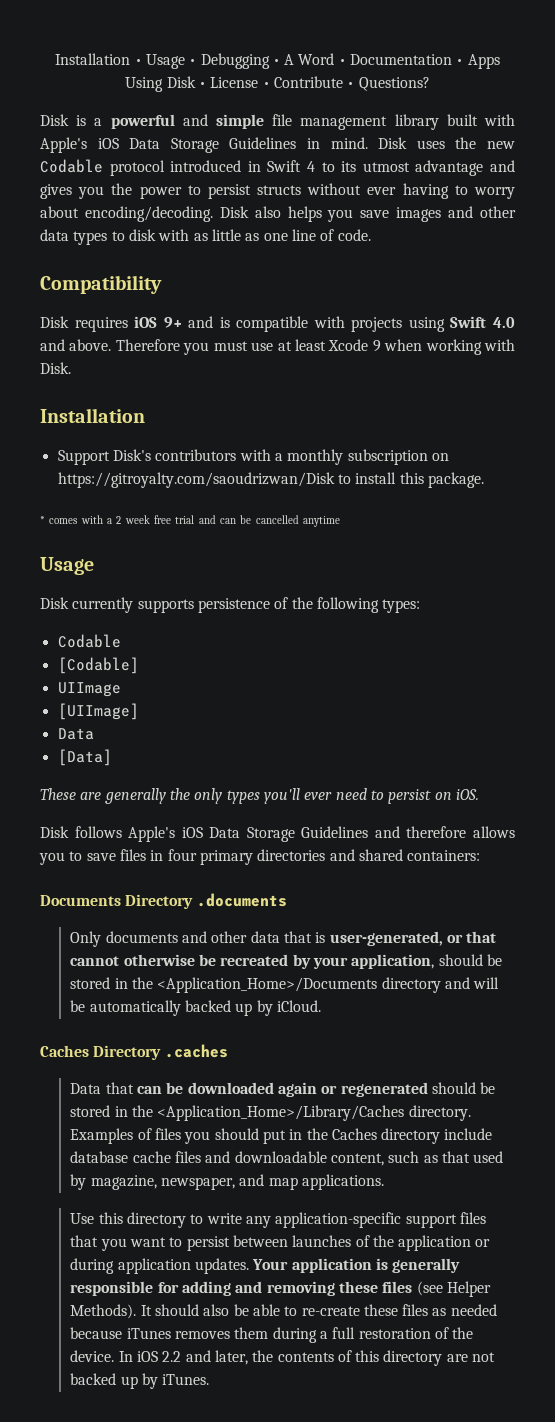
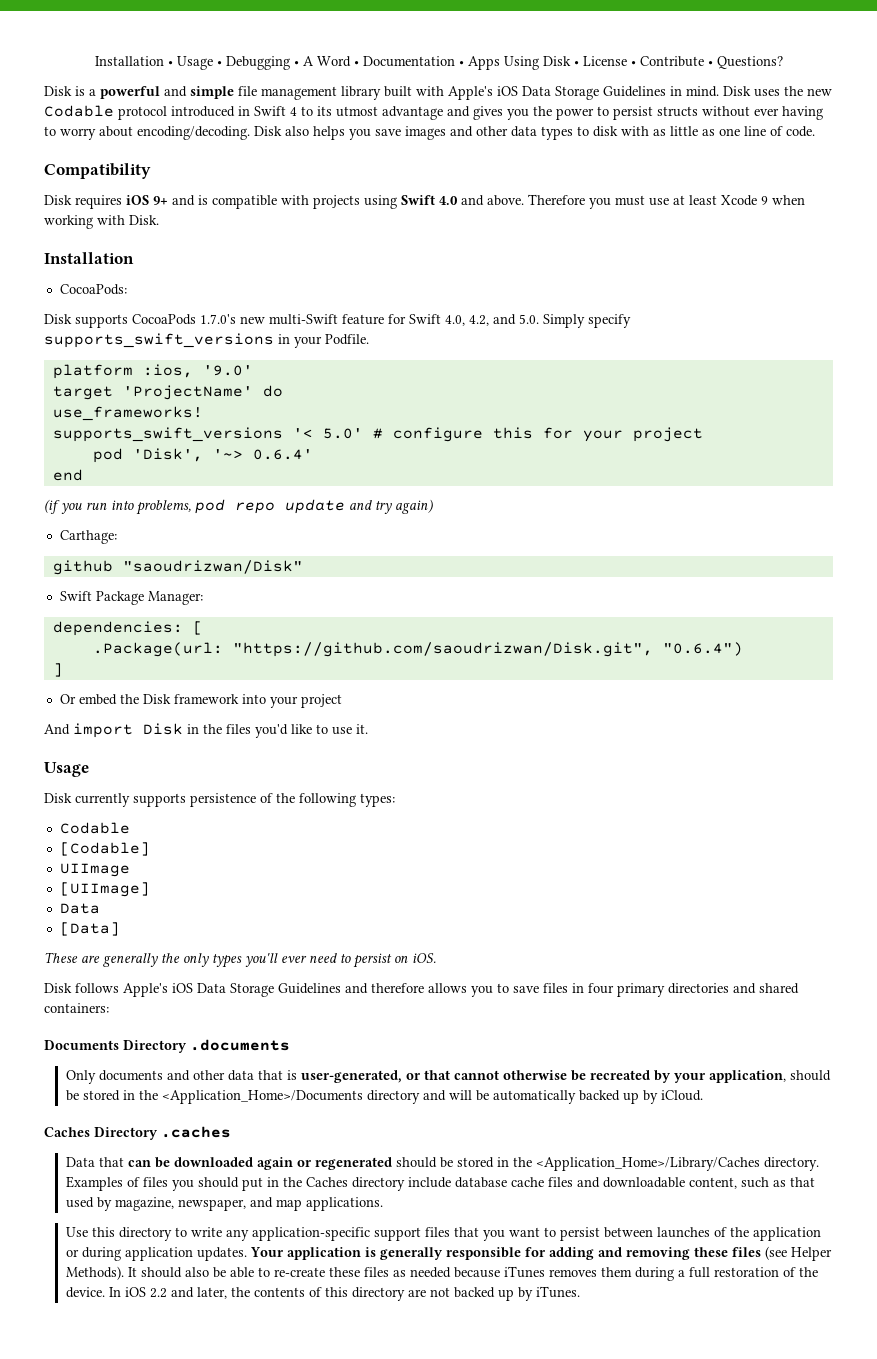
[57,449,449,465] [57,472,484,488] [40,515,340,527] Support Disk's contributors with a monthly subscription on https://gitroyalty.com/saoudrizwan/Disk to install this package. // * comes with a 2 week free trial and can be cancelled anytime -> [59,284,127,295] [44,314,631,328] [44,333,369,348] [52,364,253,379] [52,385,283,400] [52,406,203,421] [52,427,703,442] [92,448,313,463] [52,469,83,481] [44,499,433,515] [59,530,117,544] [52,560,303,575] [59,591,203,605] [52,621,203,636] [92,642,743,657] [52,663,63,677] [59,694,342,708] [44,723,368,738] CocoaPods: // Disk supports CocoaPods 1.7.0's new multi-Swift feature for Swift 4.0, 4.2, and 5.0. Simply specify supports_swift_versions in your Podfile. // platform :ios, '9.0' // target 'ProjectName' do // use_frameworks! // supports_swift_versions '< 5.0' # configure this for your project // pod 'Disk', '~> 0.6.4' // end // (if you run into problems, pod repo update and try again) // Carthage: // github "saoudrizwan/Disk" // Swift Package Manager: // dependencies: [ // .Package(url: "https://github.com/saoudrizwan/Disk.git", "0.6.4") // ] // Or embed the Disk framework into your project // And import Disk in the files you'd like to use it.

